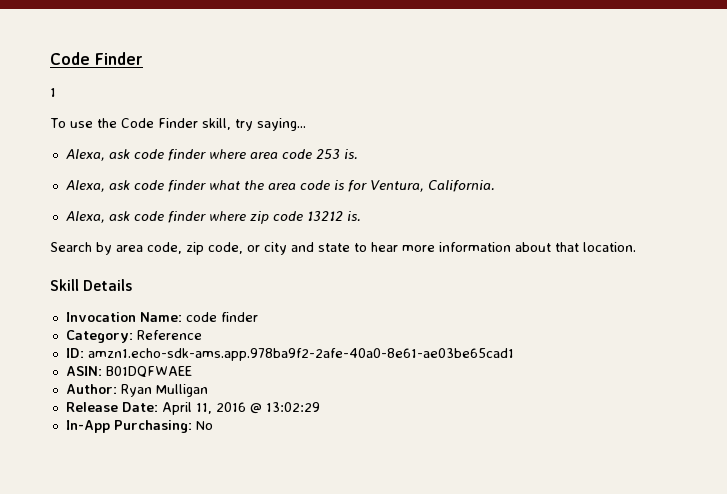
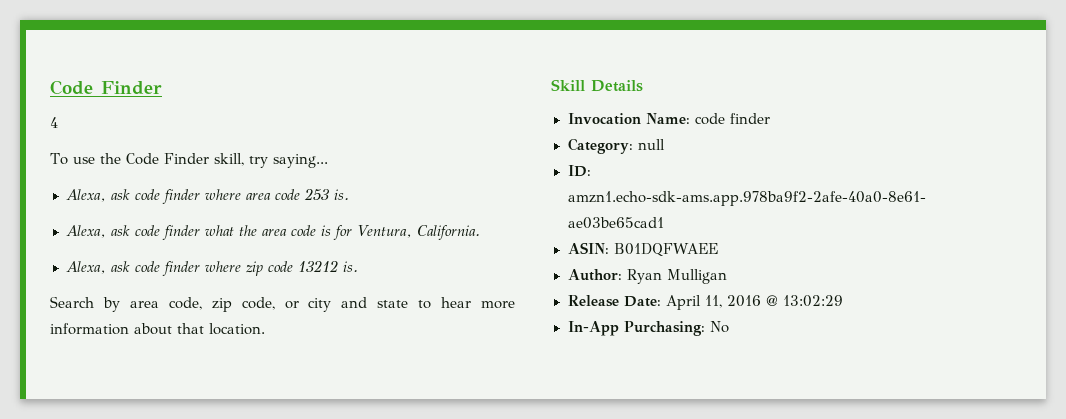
[50,88,56,97] 1 -> [50,117,58,128] 4
[136,330,202,340] Reference -> [637,139,665,150] null

